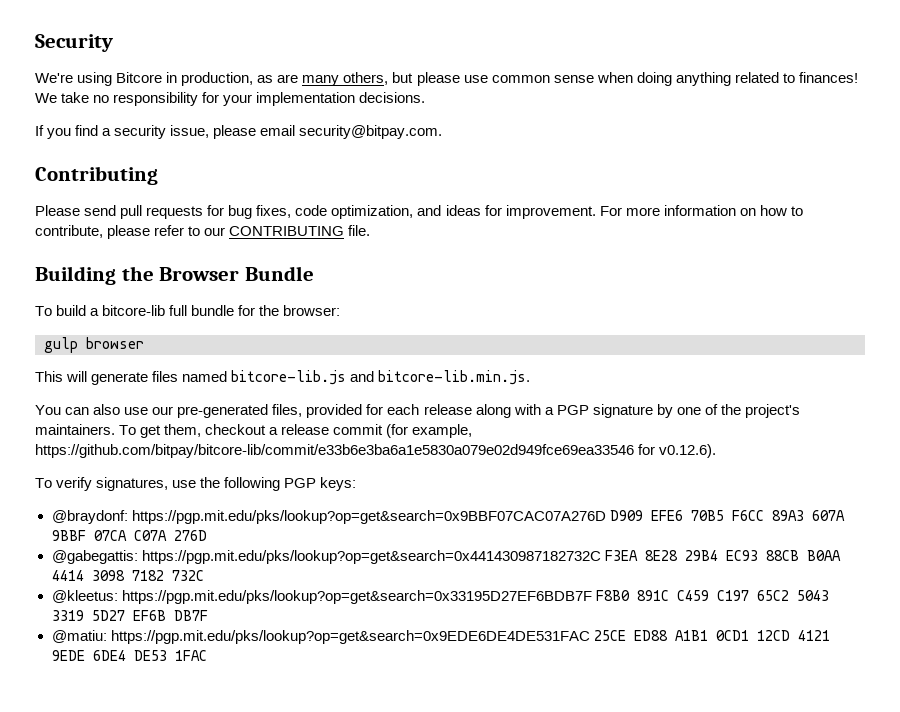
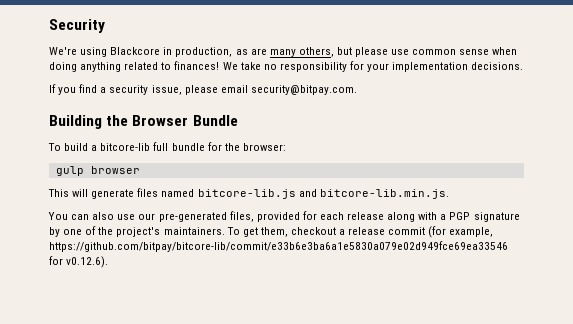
[116,72,163,83] Bitcore -> [110,47,161,55] Blackcore
[35,166,158,185] [35,205,803,219] [35,225,371,239] // Contributing // Please send pull requests for bug fixes, code optimization, and ideas for improvement. For more information on how to contribute, please refer to our CONTRIBUTING file. -> (357, 90) none
[35,477,357,491] [51,510,845,524] [51,530,207,541] [51,550,841,564] [51,570,204,581] [51,590,829,604] [51,610,208,621] [51,630,830,644] [51,650,207,661] // To verify signatures, use the following PGP keys: // @braydonf: https://pgp.mit.edu/pks/lookup?op=get&search=0x9BBF07CAC07A276D D909 EFE6 70B5 F6CC 89A3 607A 9BBF 07CA C07A 276D // @gabegattis: https://pgp.mit.edu/pks/lookup?op=get&search=0x441430987182732C F3EA 8E28 29B4 EC93 88CB B0AA 4414 3098 7182 732C // @kleetus: https://pgp.mit.edu/pks/lookup?op=get&search=0x33195D27EF6BDB7F F8B0 891C C459 C197 65C2 5043 3319 5D27 EF6B DB7F // @matiu: https://pgp.mit.edu/pks/lookup?op=get&search=0x9EDE6DE4DE531FAC 25CE ED88 A1B1 0CD1 12CD 4121 9EDE 6DE4 DE53 1FAC -> (109, 262) none

